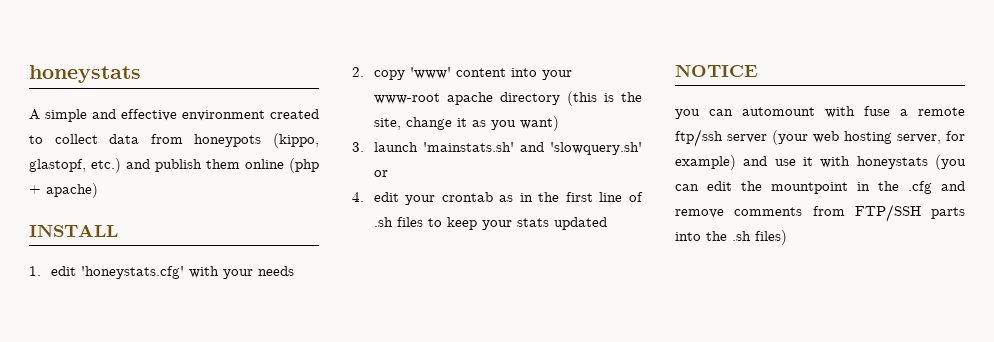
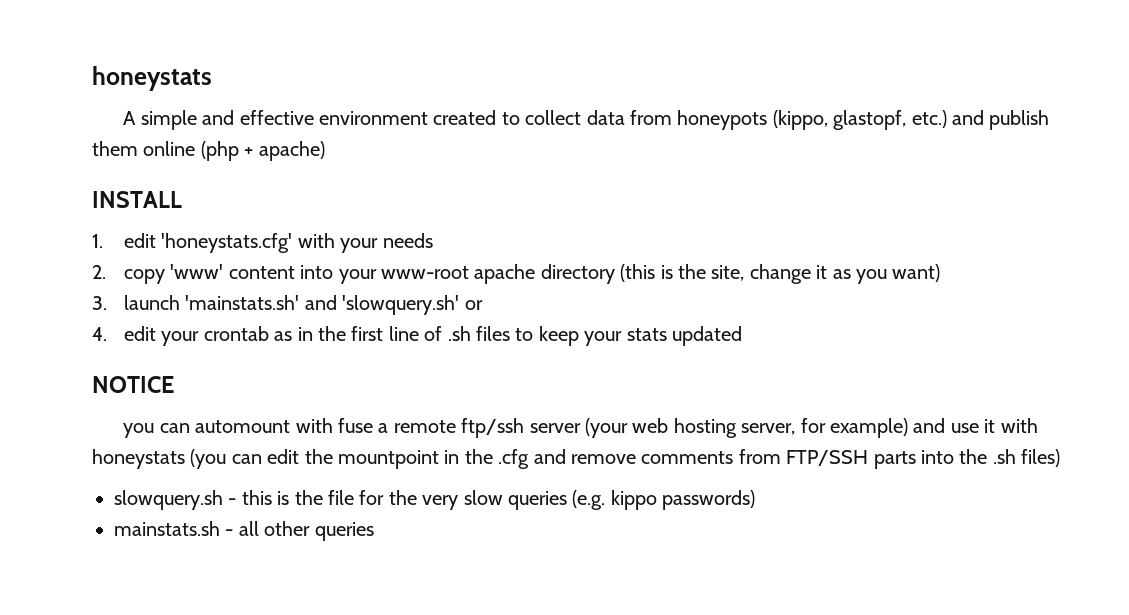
(787, 237) none -> [114,490,756,510] [114,521,374,541] // slowquery.sh - this is the file for the very slow queries (e.g. kippo passwords) // mainstats.sh - all other queries

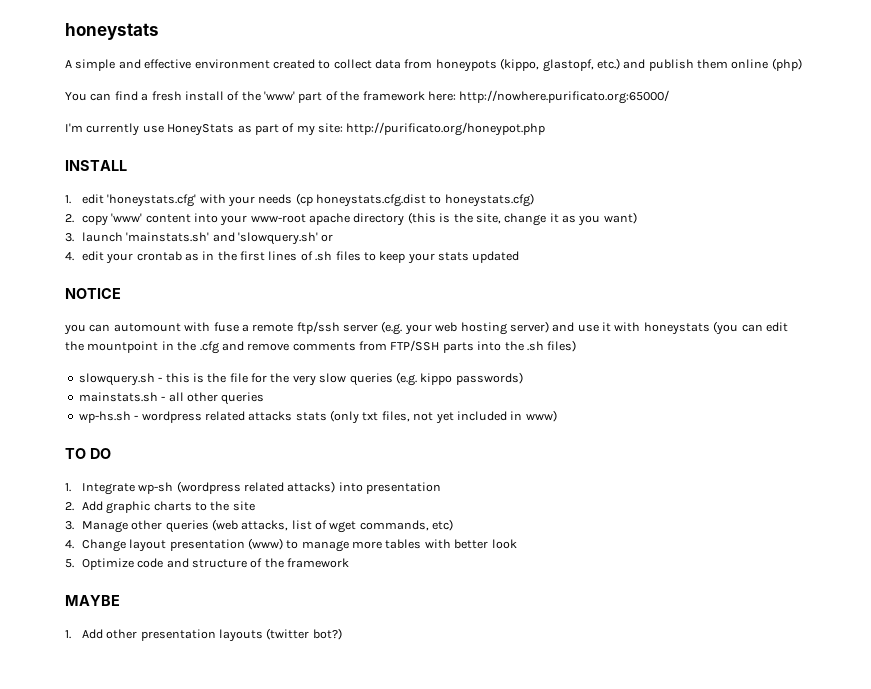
[200,141,325,161] (php + apache) -> [771,58,802,71] [65,90,670,104] [65,122,546,136] (php) // You can find a fresh install of the 'www' part of the framework here: http://nowhere.purificato.org:65000/ // I'm currently use HoneyStats as part of my site: http://purificato.org/honeypot.php
(433, 240) none -> [295,193,534,207] (cp honeystats.cfg.dist to honeystats.cfg)
[388,326,419,341] line -> [268,251,298,261] lines
[585,418,909,438] (your web hosting server, for example) -> [381,321,549,335] (e.g. your web hosting server)
(374, 531) none -> [78,410,557,424] [65,448,111,459] [65,481,442,495] [65,501,255,514] [65,519,454,533] [65,538,517,552] [65,558,350,570] [65,595,120,606] [65,628,342,642] // wp-hs.sh - wordpress related attacks stats (only txt files, not yet included in www) // TO DO // 1. Integrate wp-sh (wordpress related attacks) into presentation // 2. Add graphic charts to the site // 3. Manage other queries (web attacks, list of wget commands, etc) // 4. Change layout presentation (www) to manage more tables with better look // 5. Optimize code and structure of the framework // MAYBE // 1. Add other presentation layouts (twitter bot?)

